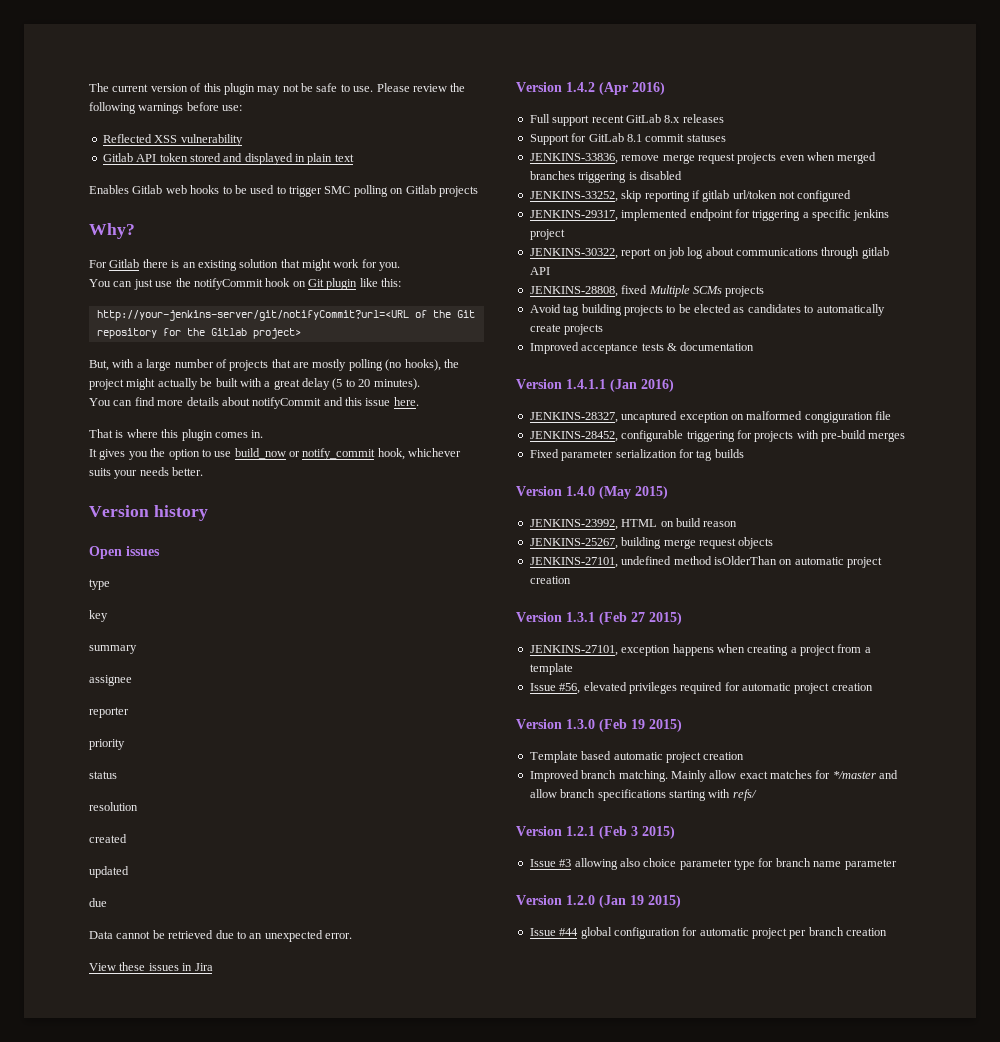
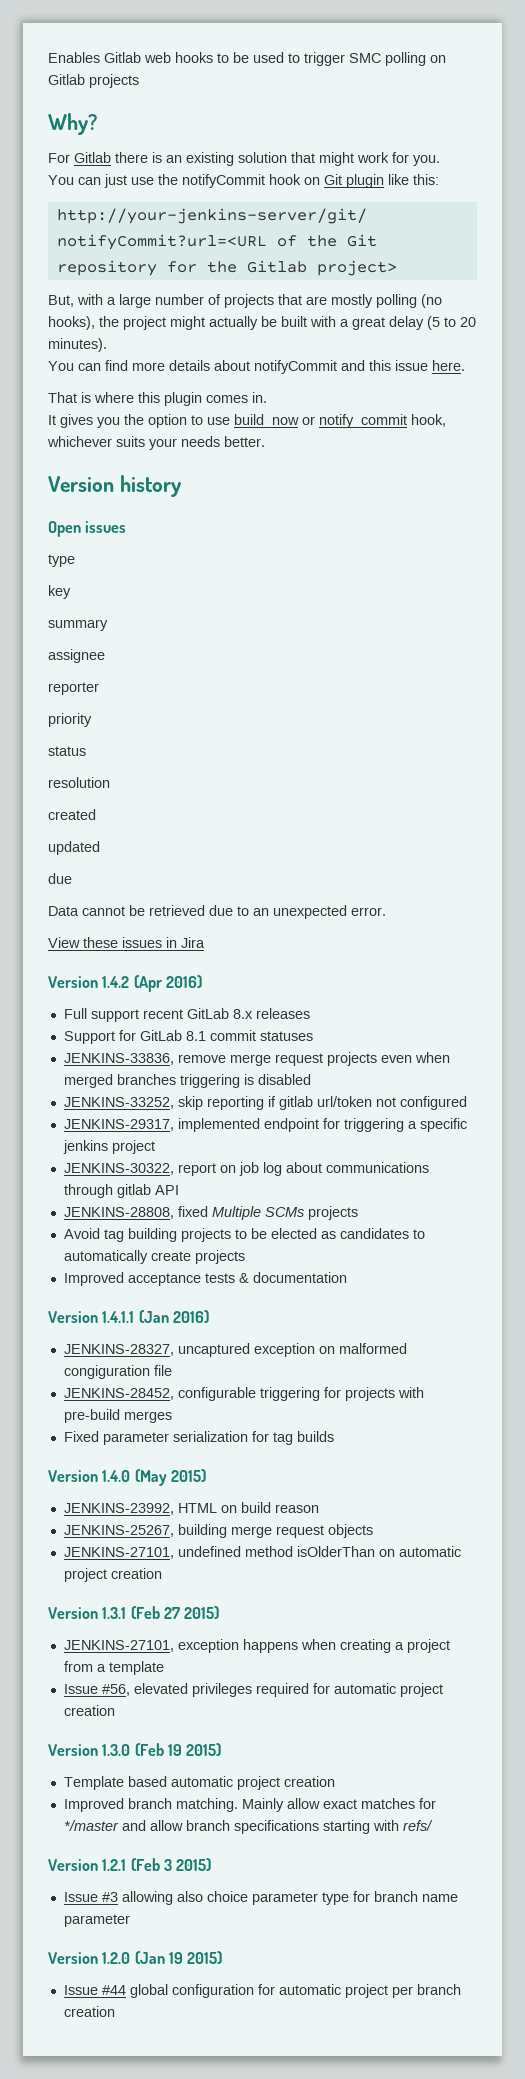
[89,83,466,95] [89,102,243,114] [102,134,243,146] [102,153,354,165] The current version of this plugin may not be safe to use. Please review the following warnings before use: // Reflected XSS vulnerability // Gitlab API token stored and displayed in plain text // -> (48, 57) none

